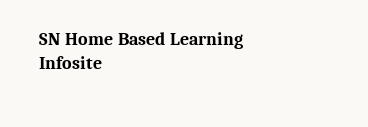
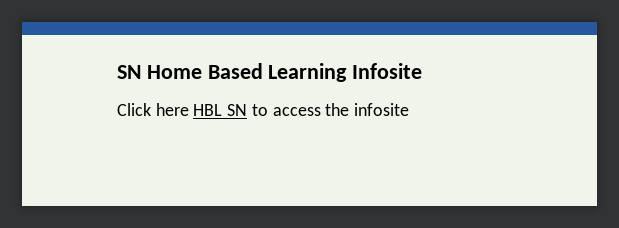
(102, 62) none -> [117,103,410,116] // Click here HBL SN to access the infosite

